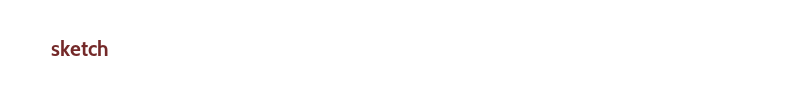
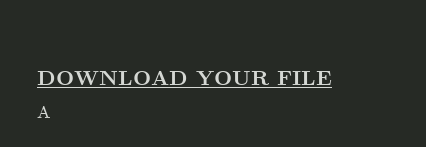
[51,40,109,56] sketch -> [37,70,332,86] [37,106,51,118] DOWNLOAD YOUR FILE // A

